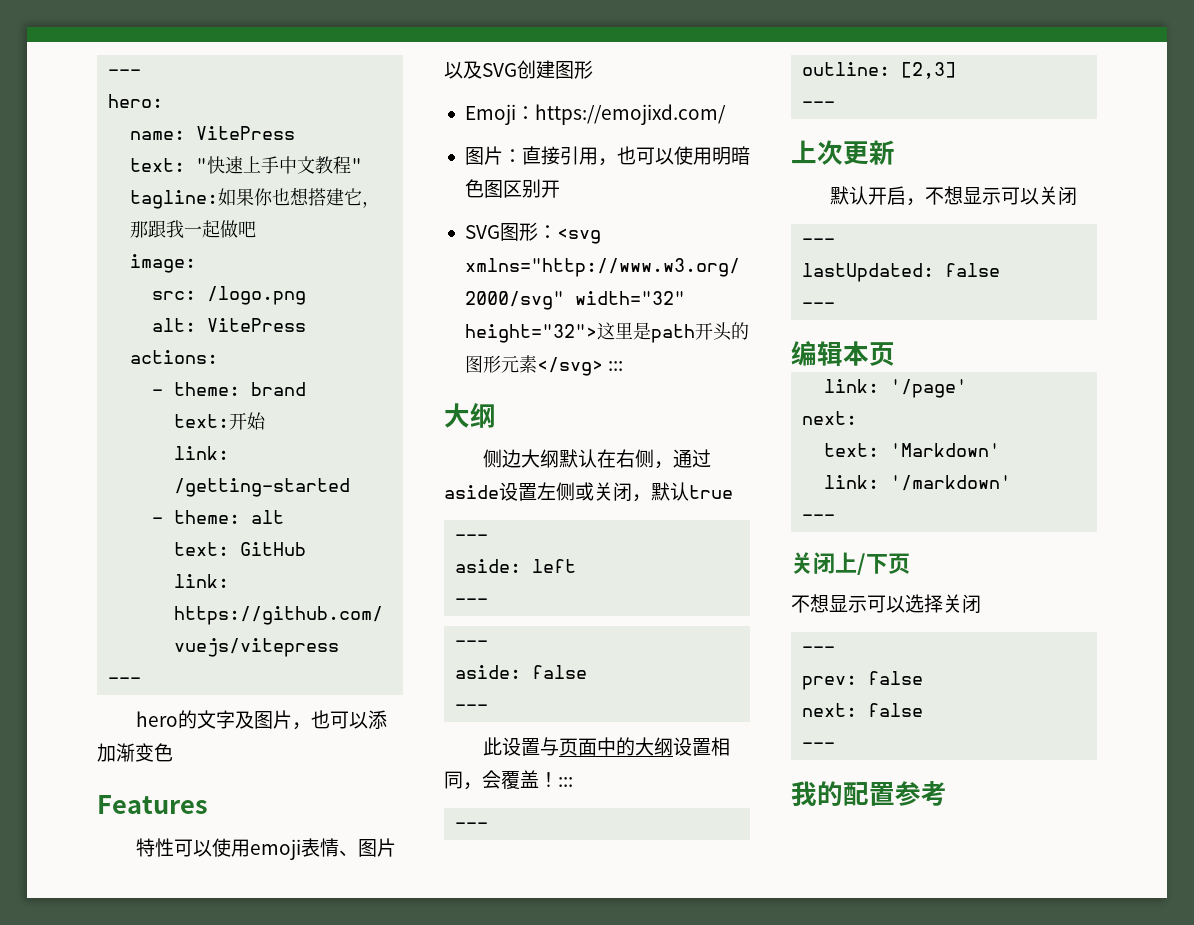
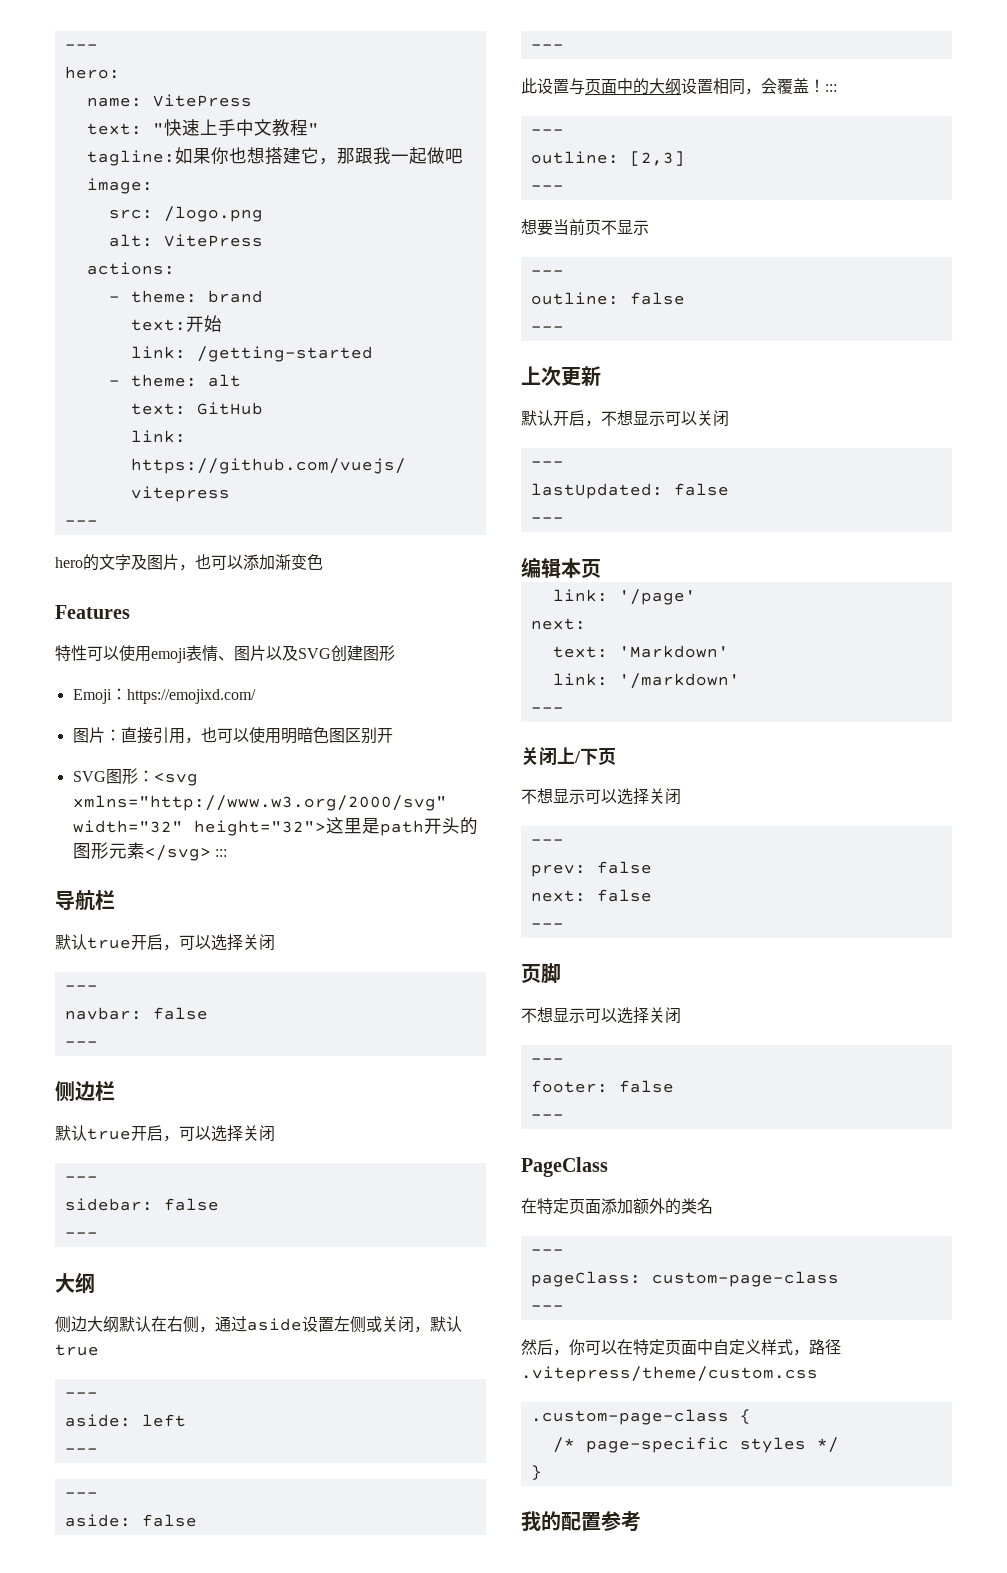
(624, 366) none -> [55,890,115,911] [55,934,275,951] [64,985,98,991] [64,1007,208,1020] [64,1041,98,1047] [55,1081,115,1102] [55,1125,275,1142] [64,1176,98,1182] [64,1198,219,1211] [64,1232,98,1238] // 导航栏 // 默认true开启，可以选择关闭 // --- // navbar: false // --- // 侧边栏 // 默认true开启，可以选择关闭 // --- // sidebar: false // ---
(836, 104) none -> [521,219,649,236] [530,270,564,276] [530,292,685,305] [530,326,564,332] // 想要当前页不显示 // --- // outline: false // ---
(836, 745) none -> [521,963,561,984] [521,1007,681,1024] [530,1058,564,1064] [530,1080,674,1093] [530,1114,564,1120] [521,1157,608,1177] [521,1198,713,1215] [530,1249,564,1255] [530,1271,839,1287] [530,1305,564,1311] [521,1339,841,1356] [521,1366,818,1382] [530,1409,751,1425] [552,1437,839,1453] [530,1465,542,1480] // 页脚 // 不想显示可以选择关闭 // --- // footer: false // --- // PageClass // 在特定页面添加额外的类名 // --- // pageClass: custom-page-class // --- // 然后，你可以在特定页面中自定义样式，路径.vitepress/theme/custom.css // .custom-page-class { // /* page-specific styles */ // }

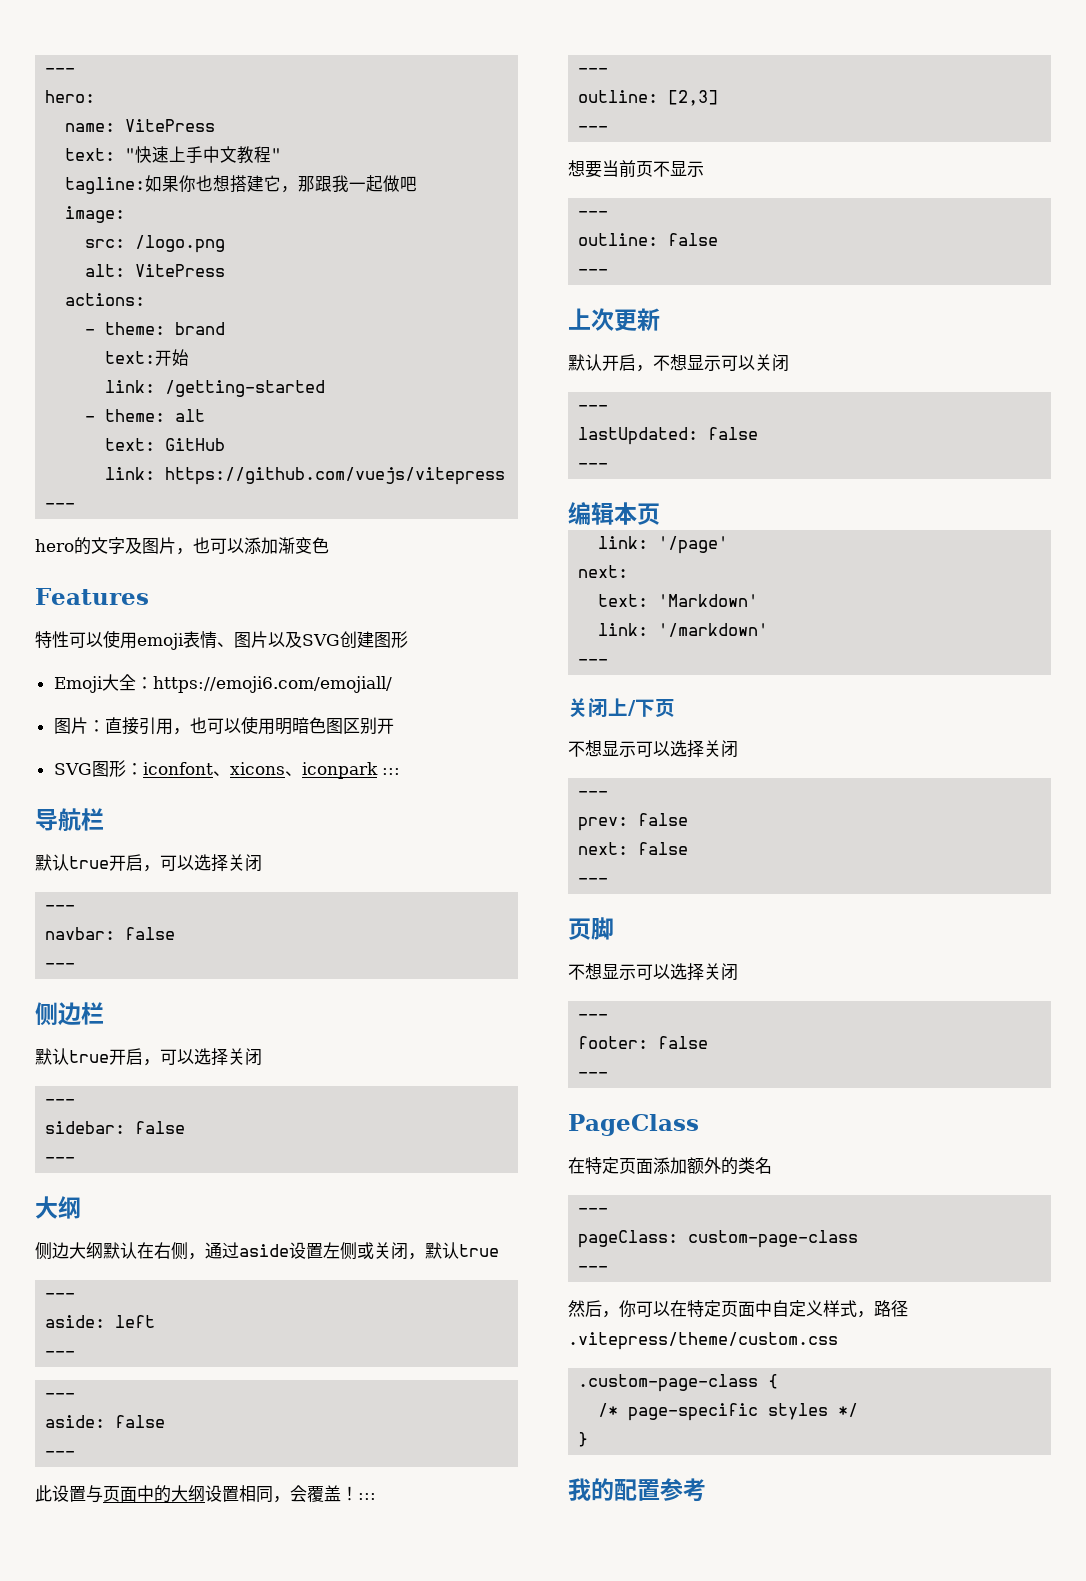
[110,688,256,704] ：https://emojixd.com/ -> [101,674,392,693] 大全：https://emoji6.com/emojiall/
[153,772,198,786] [72,795,447,811] [72,817,478,836] [72,842,211,861] <svg xmlns="http://www.w3.org/2000/svg" width="32" height="32">这里是path开头的图形元素</svg> -> [142,762,378,779] iconfont、xicons、iconpark

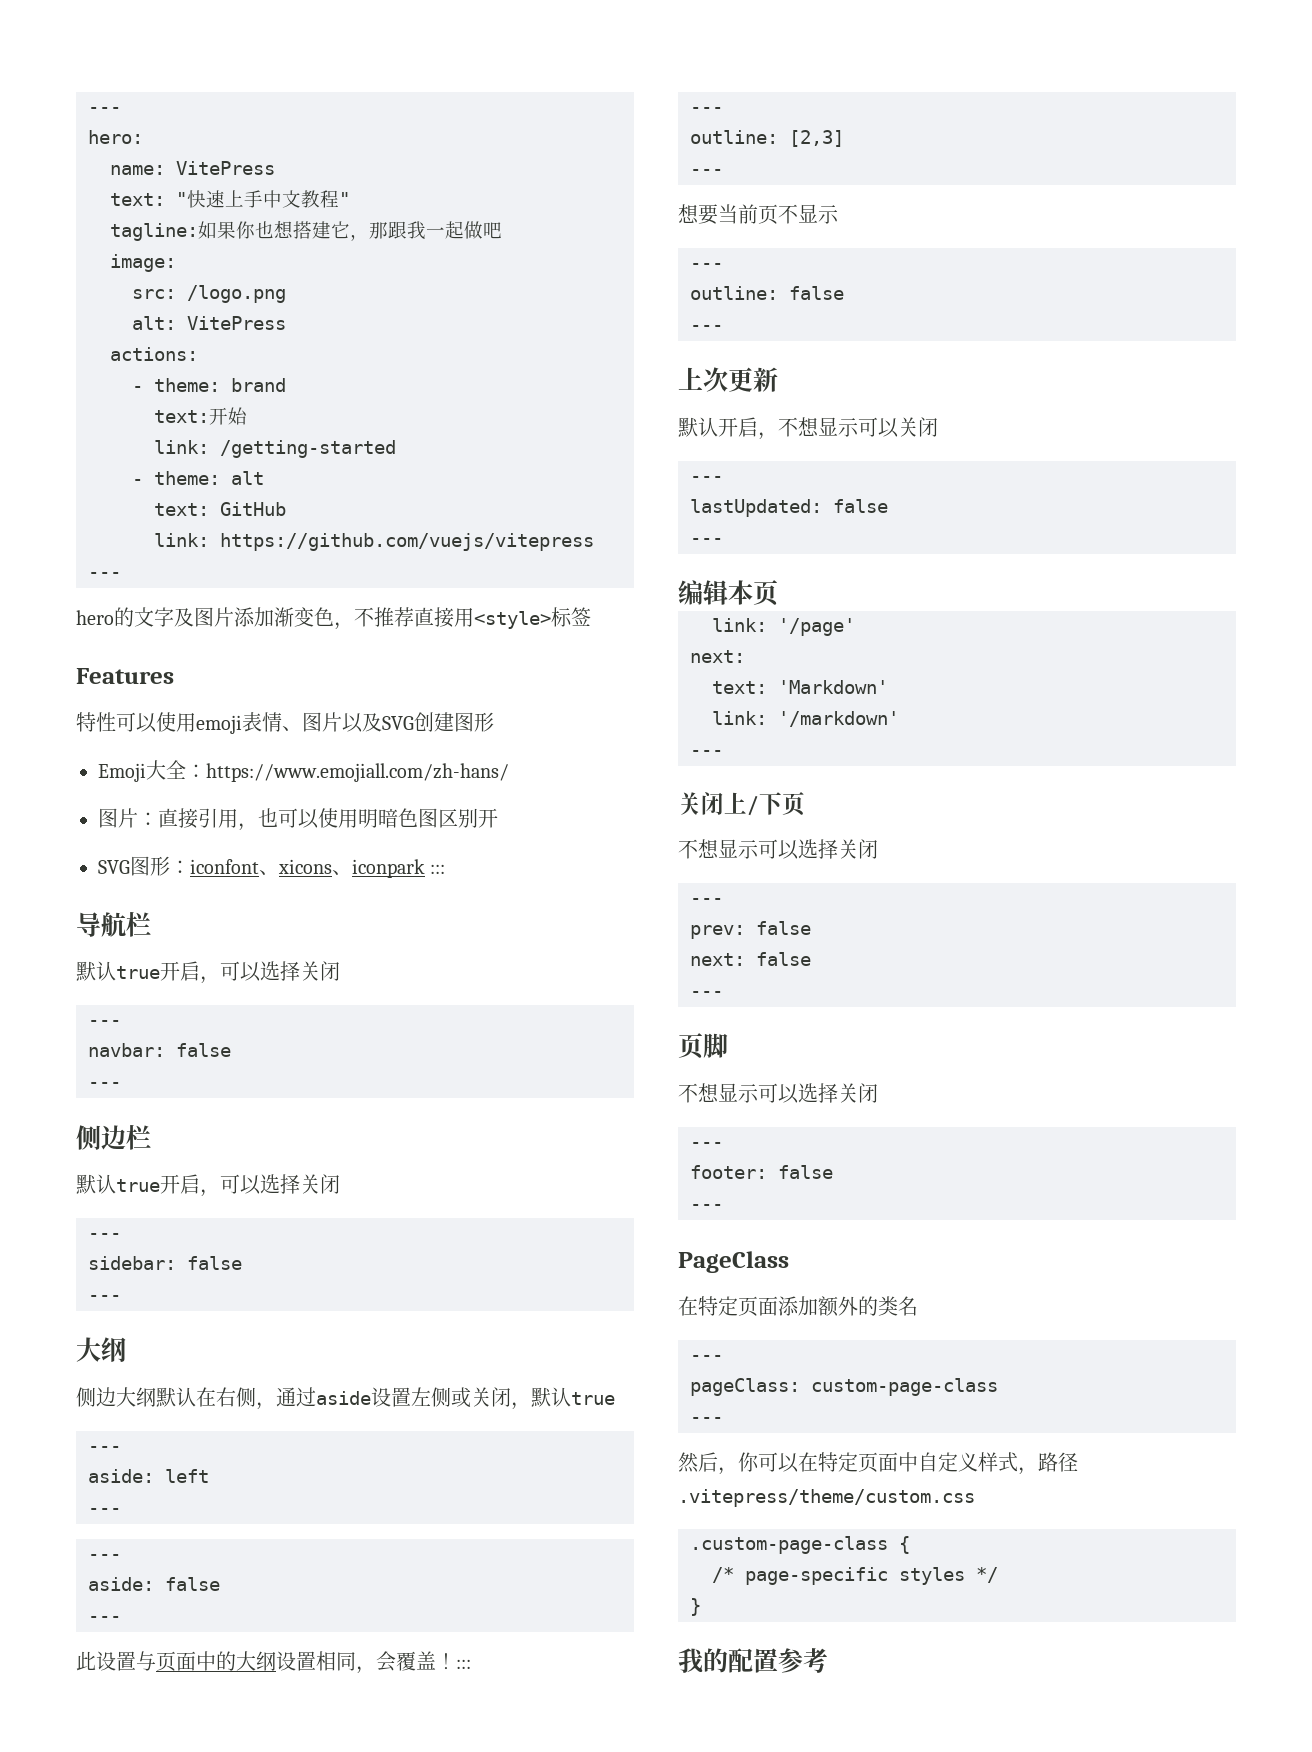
[176,537,244,555] ，也可以 -> (234, 617) none
(329, 545) none -> [334,607,591,630] ，不推荐直接用<style>标签
[152,676,392,693] https://emoji6.com/emojiall/ -> [206,763,509,782] https://www.emojiall.com/zh-hans/

